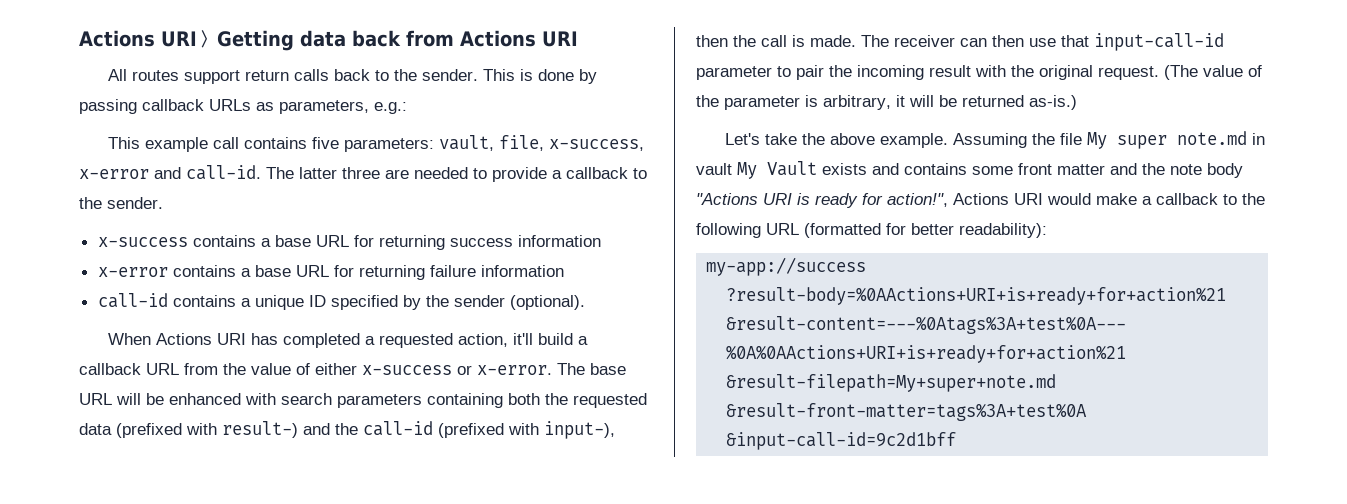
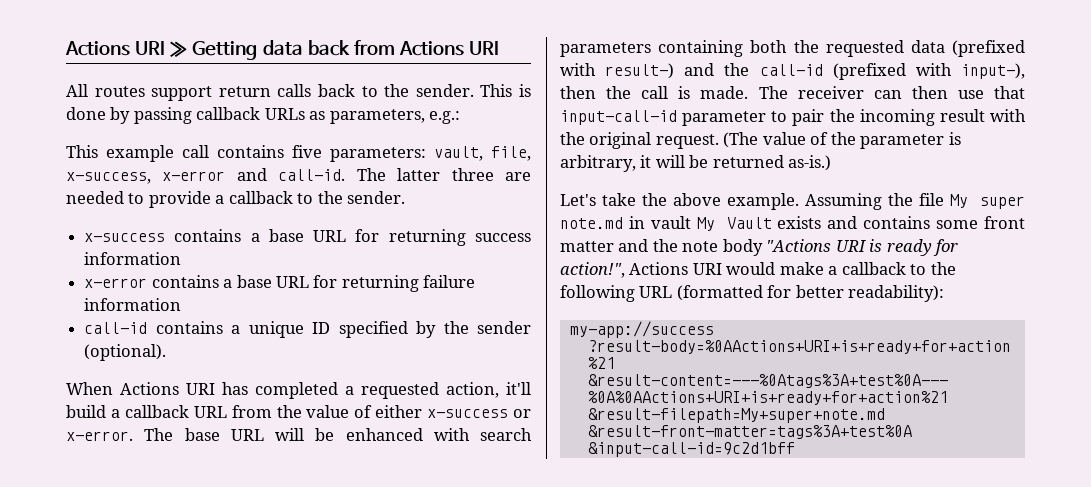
[79,30,217,48] Actions URI〉 -> [65,41,188,57] Actions URI ≫

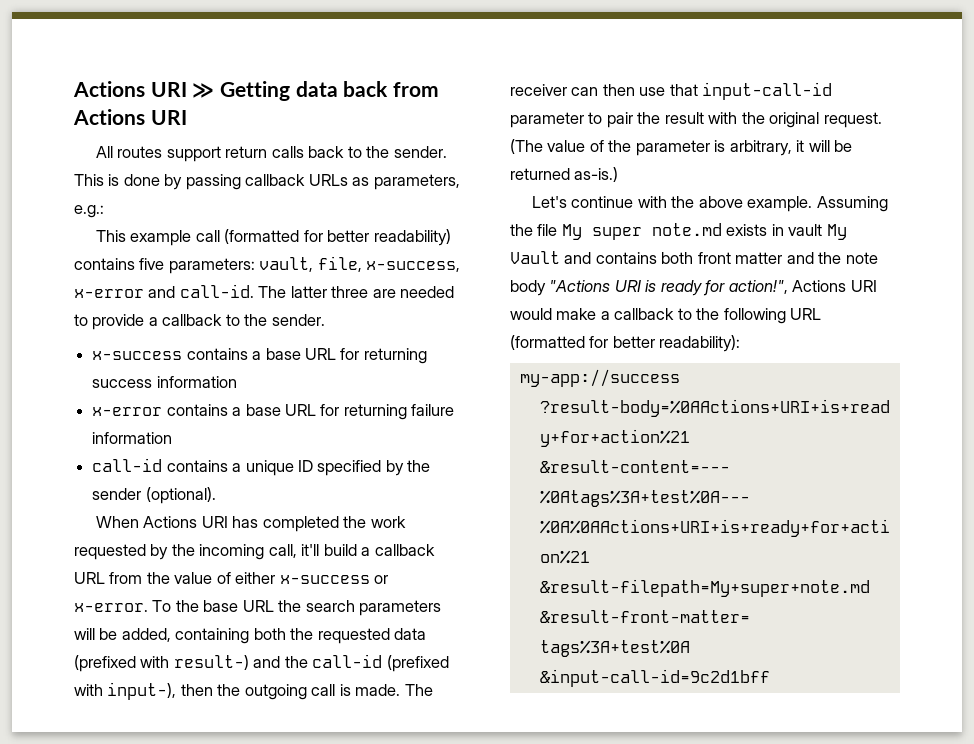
(209, 151) none -> [224,229,451,246] (formatted for better readability)
[345,382,499,399] a requested action, -> [343,516,406,528] [74,544,297,560] the work requested by the incoming call,
[144,428,532,441] [560,42,651,57] The base URL will be enhanced with search parameters -> [152,600,442,616] [74,628,171,642] To the base URL the search parameters will be added,
(632, 92) none -> [244,684,307,700] outgoing
[859,109,935,126] incoming -> (661, 118) none
[601,193,636,206] take -> [571,196,667,208] continue with
(623, 223) none -> [726,224,768,236] exists
[777,216,822,229] exists -> (560, 257) none
[936,220,979,229] some -> [661,252,694,264] both

